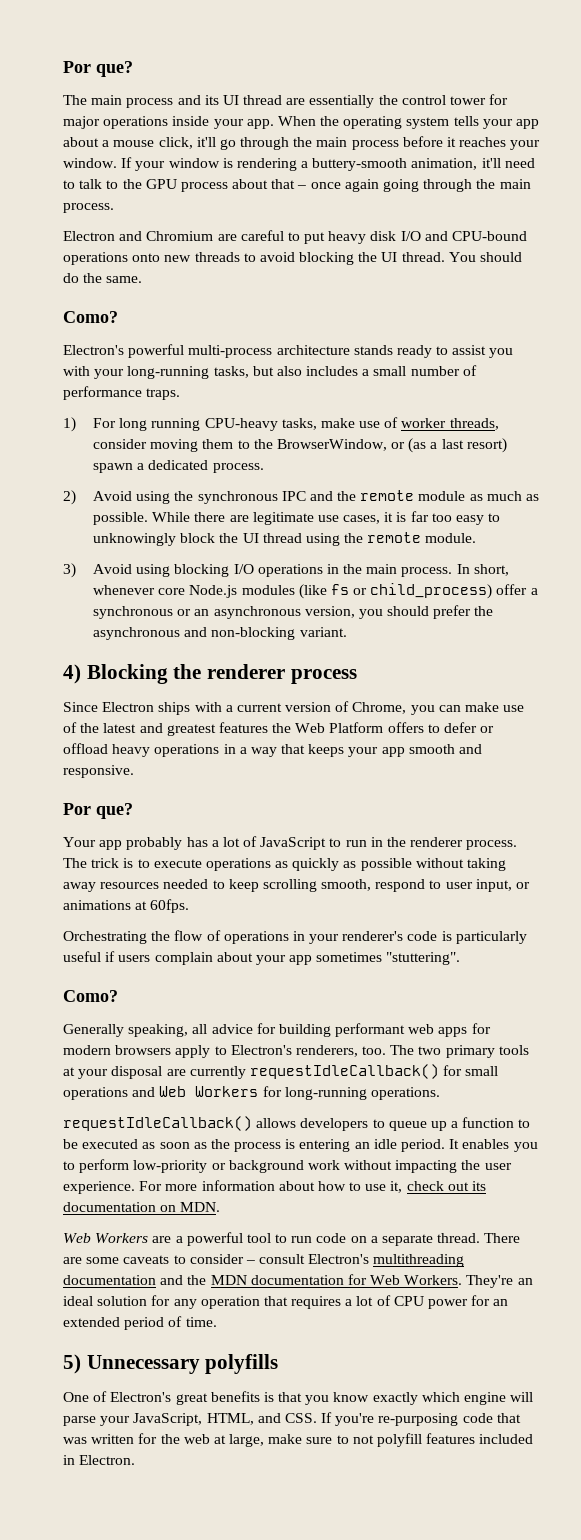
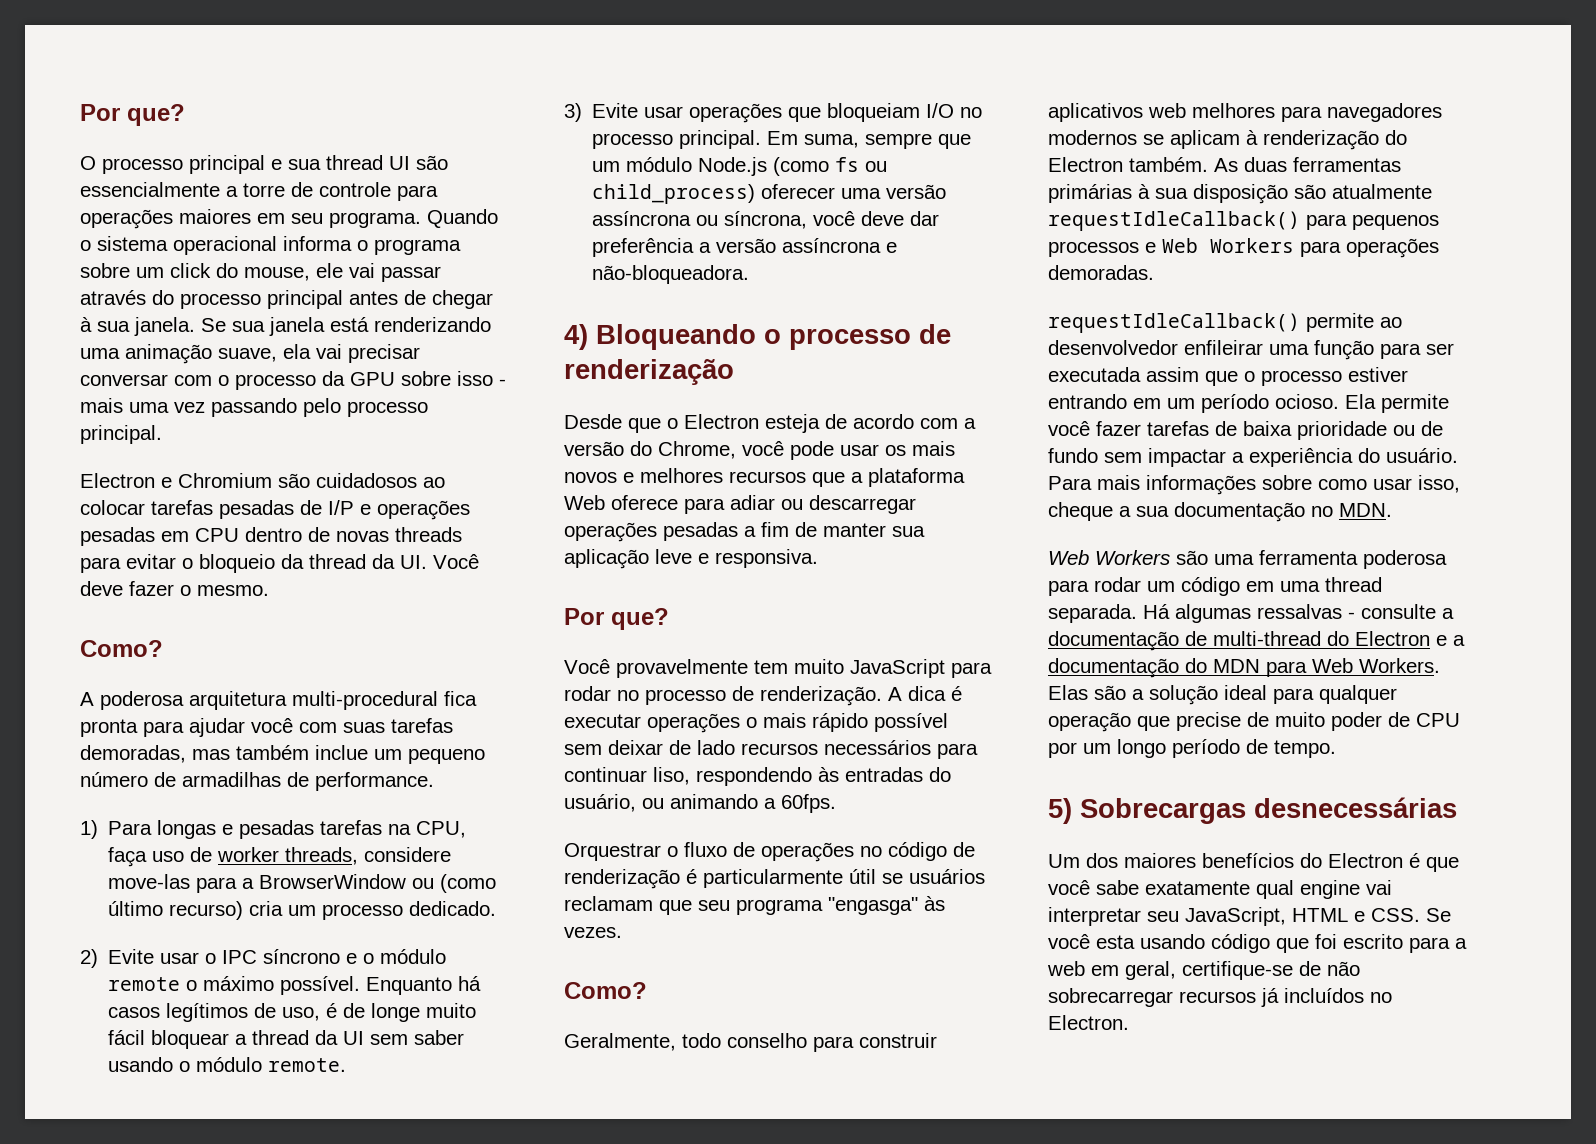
[63,61,133,77] [63,94,509,108] [63,116,540,129] [63,136,541,150] [63,157,535,171] [63,179,531,192] [63,203,114,213] [63,230,528,244] [63,252,523,265] [63,273,143,283] [63,311,118,323] [63,344,514,358] [63,365,477,379] [63,386,181,400] [63,417,499,432] [93,438,507,453] [93,460,264,473] [63,490,540,505] [93,511,501,525] [93,532,477,546] [63,563,509,578] [93,583,538,599] [93,605,494,619] [93,627,347,640] [63,664,357,684] [63,701,525,715] [63,722,495,736] [63,743,483,757] [63,765,134,778] [63,803,133,819] [63,836,518,850] [63,858,507,871] [63,879,531,892] [63,899,190,913] [63,930,527,944] [63,951,461,965] [63,990,118,1002] [63,1023,491,1037] [63,1045,529,1058] [63,1064,499,1079] [63,1086,440,1100] [63,1116,531,1131] [63,1139,538,1152] [63,1159,512,1173] [63,1180,487,1194] [63,1202,221,1212] [63,1232,521,1246] [63,1254,465,1267] [63,1274,533,1288] [63,1295,509,1309] [63,1316,217,1330] [63,1354,279,1374] [63,1391,534,1405] [63,1412,521,1426] [63,1433,534,1447] [63,1455,75,1465] Por que? // The main process and its UI thread are essentially the control tower for major operations inside your app. When the operating system tells your app about a mouse click, it'll go through the main process before it reaches your window. If your window is rendering a buttery-smooth animation, it'll need to talk to the GPU process about that – once again going through the main process. // Electron and Chromium are careful to put heavy disk I/O and CPU-bound operations onto new threads to avoid blocking the UI thread. You should do the same. // Como? // Electron's powerful multi-process architecture stands ready to assist you with your long-running tasks, but also includes a small number of performance traps. // 1) For long running CPU-heavy tasks, make use of worker threads, consider moving them to the BrowserWindow, or (as a last resort) spawn a dedicated process. // 2) Avoid using the synchronous IPC and the remote module as much as possible. While there are legitimate use cases, it is far too easy to unknowingly block the UI thread using the remote module. // 3) Avoid using blocking I/O operations in the main process. In short, whenever core Node.js modules (like fs or child_process) offer a synchronous or an asynchronous version, you should prefer the asynchronous and non-blocking variant. // 4) Blocking the renderer process // Since Electron ships with a current version of Chrome, you can make use of the latest and greatest features the Web Platform offers to defer or offload heavy operations in a way that keeps your app smooth and responsive. // Por que? // Your app probably has a lot of JavaScript to run in the renderer process. The trick is to execute operations as quickly as possible without taking away resources needed to keep scrolling smooth, respond to user input, or animations at 60fps. // Orchestrating the flow of operations in your renderer's code is particularly useful if users complain about your app sometimes "stuttering". // Como? // Generally speaking, all advice for building performant web apps for modern browsers apply to Electron's renderers, too. The two primary tools at your disposal are currently requestIdleCallback() for small operations and Web Workers for long-running operations. // requestIdleCallback() allows developers to queue up a function to be executed as soon as the process is entering an idle period. It enables you to perform low-priority or background work without impacting the user experience. For more information about how to use it, check out its documentation on MDN. // Web Workers are a powerful tool to run code on a separate thread. There are some caveats to consider – consult Electron's multithreading documentation and the MDN documentation for Web Workers. They're an ideal solution for any operation that requires a lot of CPU power for an extended period of time. // 5) Unnecessary polyfills // One of Electron's great benefits is that you know exactly which engine will parse your JavaScript, HTML, and CSS. If you're re-purposing code that was written for the web at large, make sure to not polyfill features included in -> [80,104,185,126] [80,155,448,174] [80,182,438,201] [80,209,498,229] [80,236,461,255] [80,263,441,282] [80,290,493,309] [80,317,491,336] [80,344,420,364] [80,371,506,390] [80,398,428,417] [80,425,162,444] [80,473,445,488] [80,500,470,520] [80,527,462,546] [80,554,479,573] [80,581,269,596] [80,640,163,657] [80,691,477,710] [80,718,453,737] [80,745,485,764] [80,772,434,791] [80,820,467,839] [108,847,452,867] [108,874,497,893] [108,901,497,920] [80,949,447,968] [108,976,482,995] [108,1003,477,1022] [108,1030,465,1049] [108,1057,347,1072] [564,103,983,123] [592,130,972,149] [592,157,888,176] [592,184,947,204] [592,211,940,229] [592,238,898,257] [592,265,750,284] [564,324,951,350] [564,359,734,385] [564,414,976,433] [564,441,955,460] [564,468,965,487] [564,495,916,514] [564,522,925,542] [564,549,818,569] [564,608,669,630] [564,659,992,678] [564,686,962,706] [564,713,948,733] [564,740,978,759] [564,767,951,786] [564,794,836,813] [564,842,975,862] [564,869,985,889] [564,896,945,915] [564,927,622,938] [564,982,647,999] [564,1033,937,1052] [1048,103,1442,122] [1048,130,1407,150] [1048,157,1401,172] [1048,184,1432,204] [1048,211,1439,231] [1048,238,1439,258] [1048,265,1154,280] [1048,313,1402,333] [1048,340,1454,360] [1048,367,1408,386] [1048,394,1449,413] [1048,421,1443,440] [1048,448,1458,467] [1048,475,1460,495] [1048,502,1392,522] [1048,550,1447,569] [1048,577,1382,596] [1048,604,1454,623] [1048,631,1465,651] [1048,658,1440,678] [1048,685,1397,705] [1048,712,1460,732] [1048,739,1336,758] [1048,797,1457,824] [1048,853,1459,872] [1048,880,1392,899] [1048,907,1451,926] [1048,934,1467,953] [1047,961,1360,980] [1048,988,1392,1007] Por que? // O processo principal e sua thread UI são essencialmente a torre de controle para operações maiores em seu programa. Quando o sistema operacional informa o programa sobre um click do mouse, ele vai passar através do processo principal antes de chegar à sua janela. Se sua janela está renderizando uma animação suave, ela vai precisar conversar com o processo da GPU sobre isso - mais uma vez passando pelo processo principal. // Electron e Chromium são cuidadosos ao colocar tarefas pesadas de I/P e operações pesadas em CPU dentro de novas threads para evitar o bloqueio da thread da UI. Você deve fazer o mesmo. // Como? // A poderosa arquitetura multi-procedural fica pronta para ajudar você com suas tarefas demoradas, mas também inclue um pequeno número de armadilhas de performance. // 1) Para longas e pesadas tarefas na CPU, faça uso de worker threads, considere move-las para a BrowserWindow ou (como último recurso) cria um processo dedicado. // 2) Evite usar o IPC síncrono e o módulo remote o máximo possível. Enquanto há casos legítimos de uso, é de longe muito fácil bloquear a thread da UI sem saber usando o módulo remote. // 3) Evite usar operações que bloqueiam I/O no processo principal. Em suma, sempre que um módulo Node.js (como fs ou child_process) oferecer uma versão assíncrona ou síncrona, você deve dar preferência a versão assíncrona e não-bloqueadora. // 4) Bloqueando o processo de renderização // Desde que o Electron esteja de acordo com a versão do Chrome, você pode usar os mais novos e melhores recursos que a plataforma Web oferece para adiar ou descarregar operações pesadas a fim de manter sua aplicação leve e responsiva. // Por que? // Você provavelmente tem muito JavaScript para rodar no processo de renderização. A dica é executar operações o mais rápido possível sem deixar de lado recursos necessários para continuar liso, respondendo às entradas do usuário, ou animando a 60fps. // Orquestrar o fluxo de operações no código de renderização é particularmente útil se usuários reclamam que seu programa "engasga" às vezes. // Como? // Geralmente, todo conselho para construir aplicativos web melhores para navegadores modernos se aplicam à renderização do Electron também. As duas ferramentas primárias à sua disposição são atualmente requestIdleCallback() para pequenos processos e Web Workers para operações demoradas. // requestIdleCallback() permite ao desenvolvedor enfileirar uma função para ser executada assim que o processo estiver entrando em um período ocioso. Ela permite você fazer tarefas de baixa prioridade ou de fundo sem impactar a experiência do usuário. Para mais informações sobre como usar isso, cheque a sua documentação no MDN. // Web Workers são uma ferramenta poderosa para rodar um código em uma thread separada. Há algumas ressalvas - consulte a documentação de multi-thread do Electron e a documentação do MDN para Web Workers. Elas são a solução ideal para qualquer operação que precise de muito poder de CPU por um longo período de tempo. // 5) Sobrecargas desnecessárias // Um dos maiores benefícios do Electron é que você sabe exatamente qual engine vai interpretar seu JavaScript, HTML e CSS. Se você esta usando código que foi escrito para a web em geral, certifique-se de não sobrecarregar recursos já incluídos no

